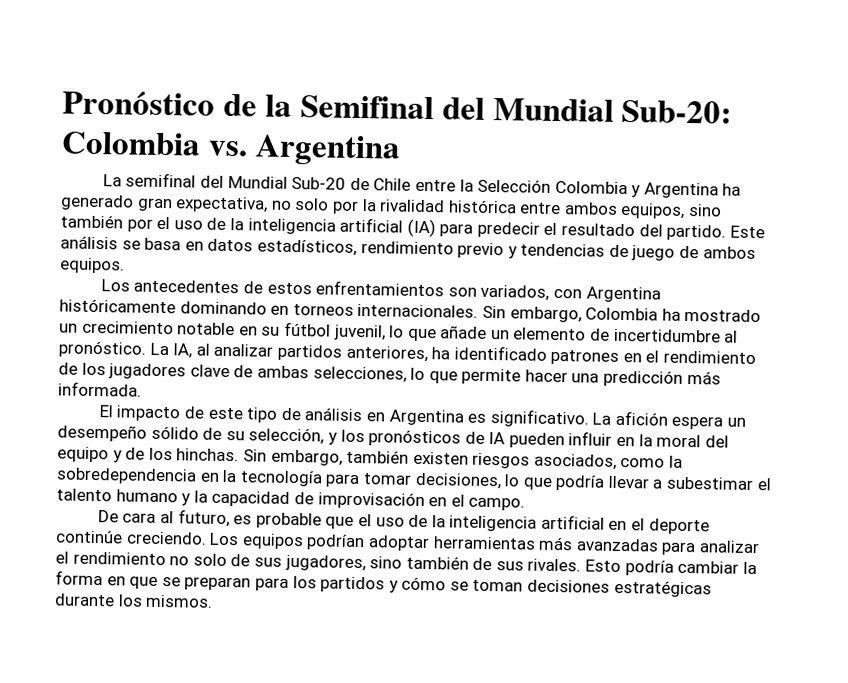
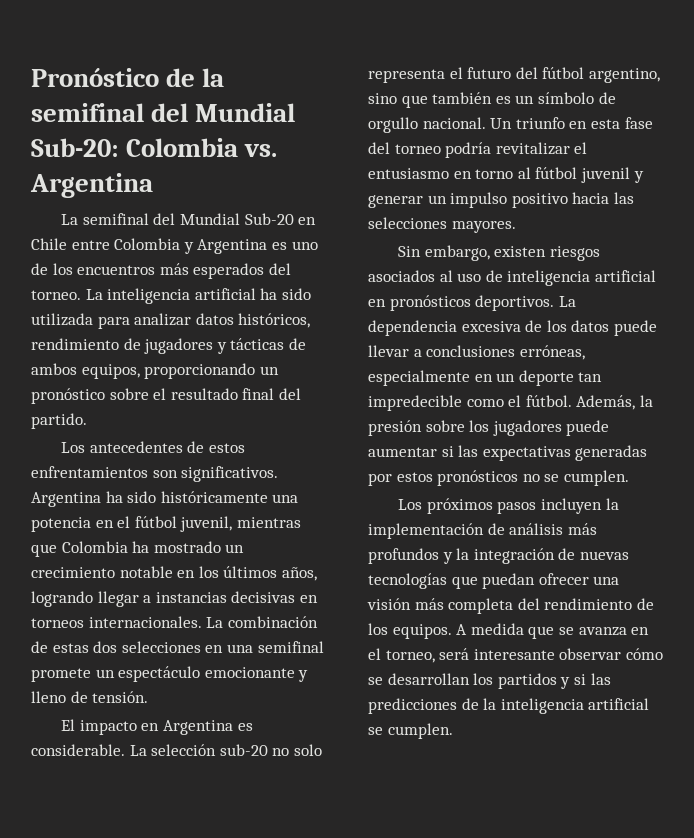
[299,95,434,120] Semifinal -> [31,103,144,122] semifinal
[349,177,370,191] de -> [298,217,317,225] en
[459,178,552,193] la Selección -> (110, 245) none
[722,183,742,196] [60,194,723,219] [60,214,540,238] ha generado gran expectativa, no solo por la rivalidad histórica entre ambos equipos, sino también por el uso de la inteligencia artificial (IA) para predecir -> [271,241,318,250] [31,263,291,279] [31,288,311,304] [31,313,311,329] [31,338,306,354] [31,363,279,379] [31,388,149,404] es uno de los encuentros más esperados del torneo. La inteligencia artificial ha sido utilizada para analizar datos históricos, rendimiento de jugadores y tácticas de ambos equipos, proporcionando un pronóstico sobre
(636, 230) none -> [242,388,275,400] final
[729,225,765,239] [60,235,756,261] [60,257,125,274] Este análisis se basa en datos estadísticos, rendimiento previo y tendencias de juego de ambos equipos. -> (87, 421) none
[480,284,661,303] [59,298,582,323] variados, con Argentina históricamente dominando en torneos internacionales. Sin embargo, -> [181,466,279,482] [31,491,299,507] [31,516,301,532] [31,544,57,557] significativos. Argentina ha sido históricamente una potencia en el fútbol juvenil, mientras que
[261,321,739,343] [58,340,757,365] [58,362,721,387] [58,381,142,397] [98,405,747,430] [57,424,729,449] [57,446,684,470] [56,467,771,491] [56,488,526,511] [97,509,710,535] [55,530,760,556] [55,551,757,576] [55,570,712,598] [54,593,214,608] su fútbol juvenil, lo que añade un elemento de incertidumbre al pronóstico. La IA, al analizar partidos anteriores, ha identificado patrones en el rendimiento de los jugadores clave de ambas selecciones, lo que permite hacer una predicción más informada. // El impacto de este tipo de análisis en Argentina es significativo. La afición espera un desempeño sólido de su selección, y los pronósticos de IA pueden influir en la moral del equipo y de los hinchas. Sin embargo, también existen riesgos asociados, como la sobredependencia en la tecnología para tomar decisiones, lo que podría llevar a subestimar el talento humano y la capacidad de improvisación en el campo. // De cara al futuro, es probable que el uso de la inteligencia artificial en el deporte continúe creciendo. Los equipos podrían adoptar herramientas más avanzadas para analizar el rendimiento no solo de sus jugadores, sino también de sus rivales. Esto podría cambiar la forma en que se preparan para los partidos y cómo se toman decisiones estratégicas durante los mismos. -> [198,566,317,581] [31,591,318,607] [31,616,318,628] [31,641,324,653] [31,666,309,682] [31,691,149,703] [61,719,253,735] [31,744,322,756] [368,67,660,83] [368,92,616,108] [368,117,653,133] [368,142,588,158] [368,167,644,183] [368,192,634,208] [368,217,516,233] [398,245,600,261] [368,270,656,286] [368,295,576,311] [368,320,657,336] [368,345,585,360] [368,370,603,386] [368,395,653,411] [368,420,610,436] [368,445,648,461] [368,470,629,486] [398,498,619,514] [368,523,597,539] [368,548,629,564] [368,573,620,589] [367,598,654,614] [368,623,650,639] [368,648,663,663] [368,673,611,689] [368,698,650,714] [368,723,453,739] los últimos años, logrando llegar a instancias decisivas en torneos internacionales. La combinación de estas dos selecciones en una semifinal promete un espectáculo emocionante y lleno de tensión. // El impacto en Argentina es considerable. La selección sub-20 no solo representa el futuro del fútbol argentino, sino que también es un símbolo de orgullo nacional. Un triunfo en esta fase del torneo podría revitalizar el entusiasmo en torno al fútbol juvenil y generar un impulso positivo hacia las selecciones mayores. // Sin embargo, existen riesgos asociados al uso de inteligencia artificial en pronósticos deportivos. La dependencia excesiva de los datos puede llevar a conclusiones erróneas, especialmente en un deporte tan impredecible como el fútbol. Además, la presión sobre los jugadores puede aumentar si las expectativas generadas por estos pronósticos no se cumplen. // Los próximos pasos incluyen la implementación de análisis más profundos y la integración de nuevas tecnologías que puedan ofrecer una visión más completa del rendimiento de los equipos. A medida que se avanza en el torneo, será interesante observar cómo se desarrollan los partidos y si las predicciones de la inteligencia artificial se cumplen.

